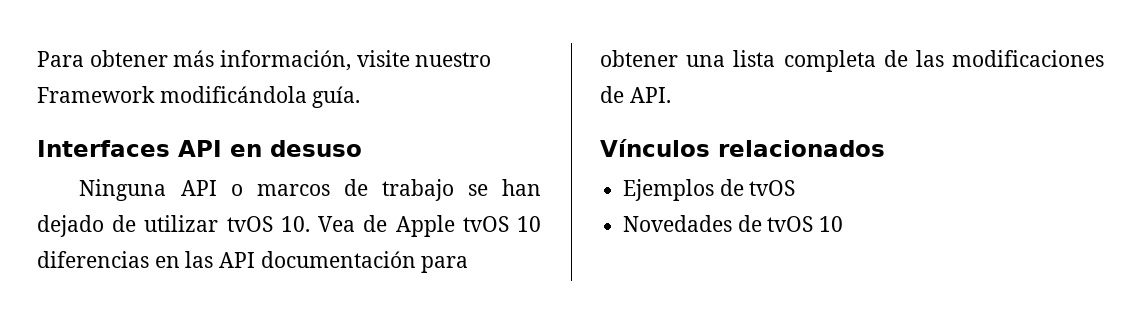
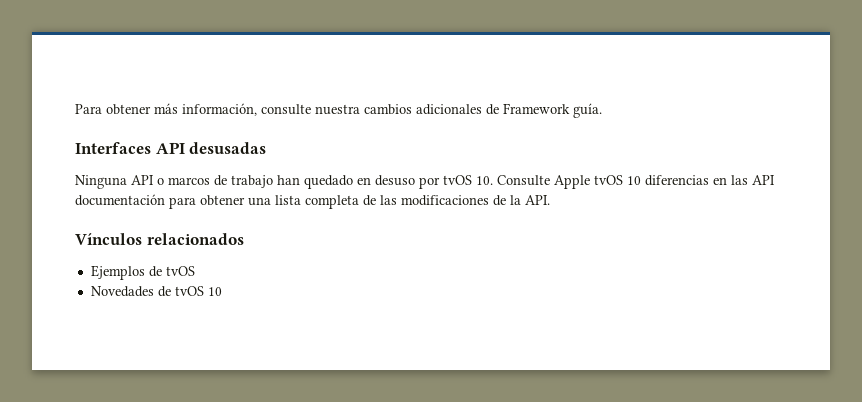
[356,50,492,67] [37,86,307,103] visite nuestro Framework modificándola -> [261,103,570,115] consulte nuestra cambios adicionales de Framework
[230,140,362,157] en desuso -> [189,142,267,154] desusadas
[467,179,541,196] [37,215,388,237] se han dejado de utilizar tvOS 10. Vea de -> [277,175,550,189] han quedado en desuso por tvOS 10. Consulte
(624, 94) none -> [510,195,521,205] la

